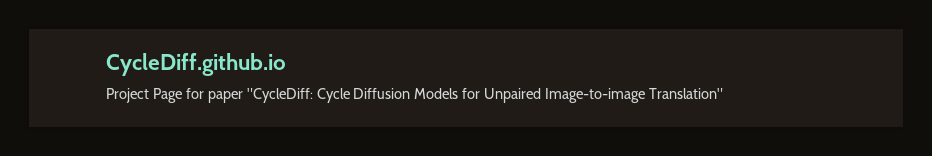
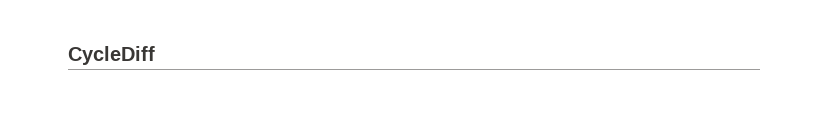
[106,53,286,76] [106,88,724,103] CycleDiff.github.io // Project Page for paper "CycleDiff: Cycle Diffusion Models for Unpaired Image-to-image Translation" -> [68,46,155,65] CycleDiff

